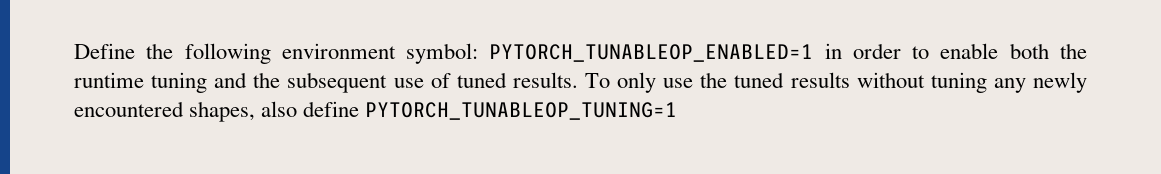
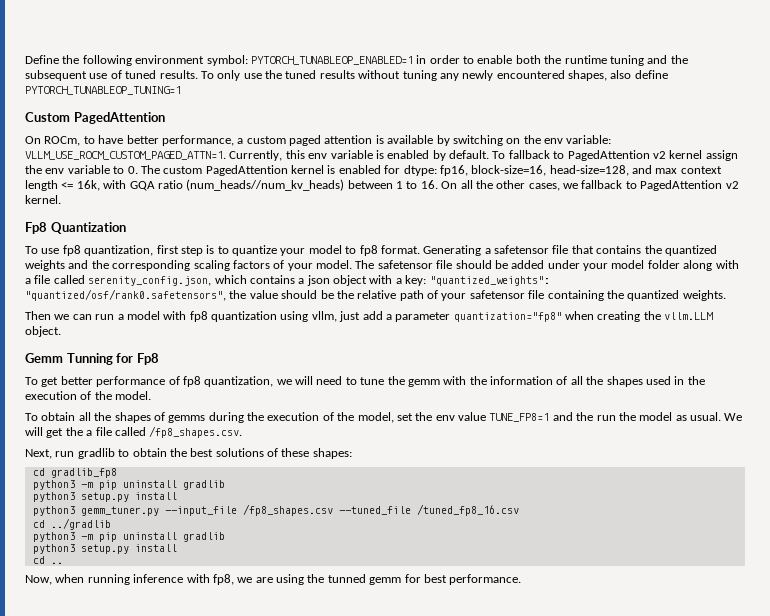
(678, 111) none -> [25,112,165,124] [25,135,612,146] [25,150,738,161] [25,165,722,176] [25,179,739,191] [25,195,61,204] [25,222,126,234] [25,245,717,256] [25,260,739,271] [25,275,550,286] [25,289,726,301] [25,311,714,322] [25,326,61,337] [25,353,159,365] [25,376,705,387] [25,391,152,400] [25,412,743,423] [25,426,243,438] [25,448,352,459] [32,468,117,478] [32,480,225,490] [32,492,177,502] [32,504,519,516] [32,518,111,530] [32,532,225,542] [32,544,177,554] [32,556,63,564] [25,574,522,585] // Custom PagedAttention // On ROCm, to have better performance, a custom paged attention is available by switching on the env variable: VLLM_USE_ROCM_CUSTOM_PAGED_ATTN=1. Currently, this env variable is enabled by default. To fallback to PagedAttention v2 kernel assign the env variable to 0. The custom PagedAttention kernel is enabled for dtype: fp16, block-size=16, head-size=128, and max context length <= 16k, with GQA ratio (num_heads//num_kv_heads) between 1 to 16. On all the other cases, we fallback to PagedAttention v2 kernel. // Fp8 Quantization // To use fp8 quantization, first step is to quantize your model to fp8 format. Generating a safetensor file that contains the quantized weights and the corresponding scaling factors of your model. The safetensor file should be added under your model folder along with a file called serenity_config.json, which contains a json object with a key: "quantized_weights": "quantized/osf/rank0.safetensors", the value should be the relative path of your safetensor file containing the quantized weights. // Then we can run a model with fp8 quantization using vllm, just add a parameter quantization="fp8" when creating the vllm.LLM object. // Gemm Tunning for Fp8 // To get better performance of fp8 quantization, we will need to tune the gemm with the information of all the shapes used in the execution of the model. // To obtain all the shapes of gemms during the execution of the model, set the env value TUNE_FP8=1 and the run the model as usual. We will get the a file called /fp8_shapes.csv. // Next, run gradlib to obtain the best solutions of these shapes: // cd gradlib_fp8 // python3 -m pip uninstall gradlib // python3 setup.py install // python3 gemm_tuner.py --input_file /fp8_shapes.csv --tuned_file /tuned_fp8_16.csv // cd ../gradlib // python3 -m pip uninstall gradlib // python3 setup.py install // cd .. // Now, when running inference with fp8, we are using the tunned gemm for best performance.

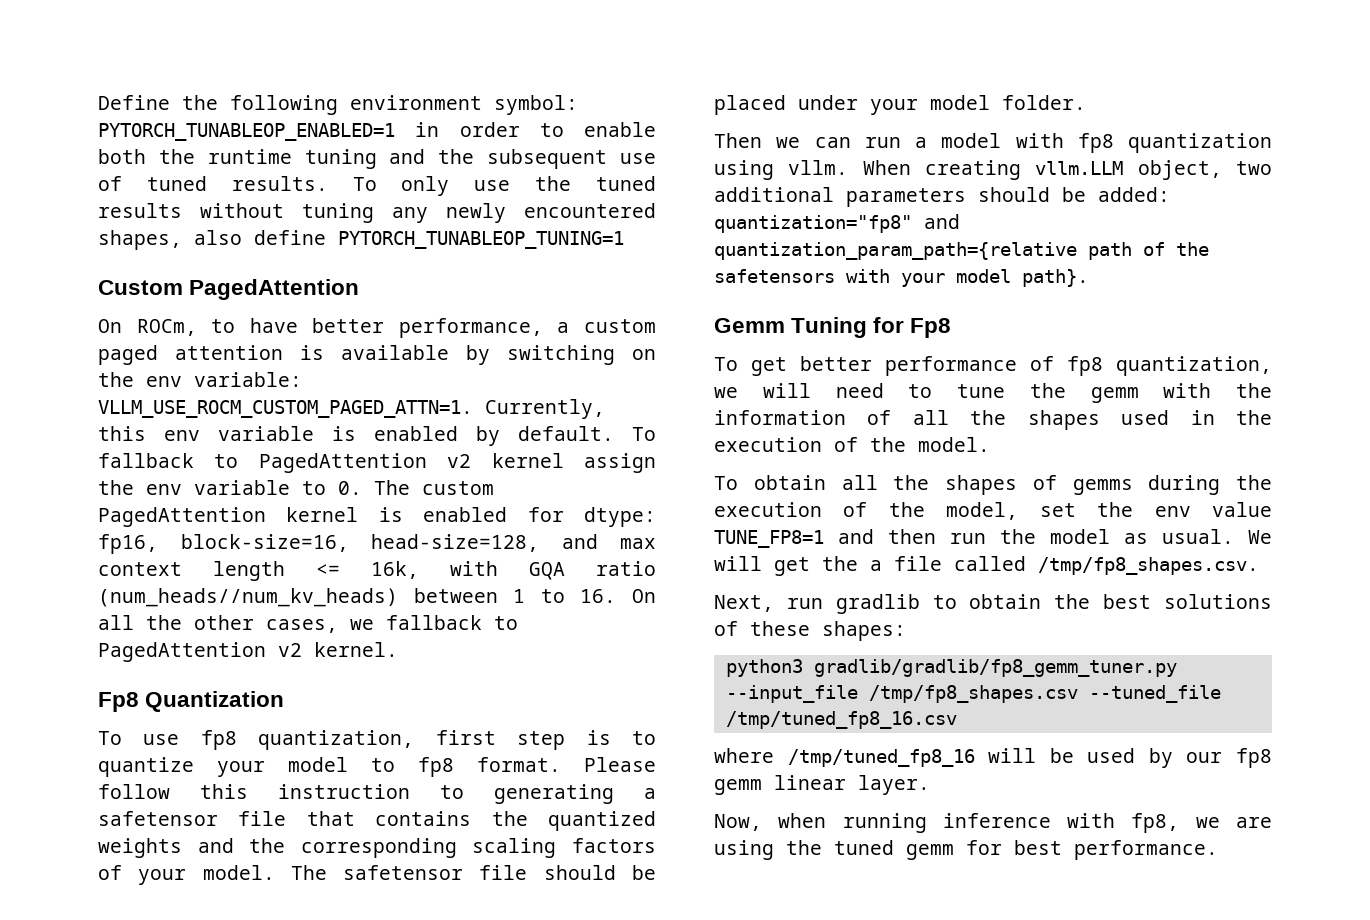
[423,245,482,256] Generating -> [584,757,656,772] [98,784,614,804] Please follow this instruction to generating
[511,260,545,269] added -> [714,95,786,115] placed
[647,260,739,271] [25,275,550,286] [25,289,726,301] folder along with a file called serenity_config.json, which contains a json object with a key: "quantized_weights": "quantized/osf/rank0.safetensors", the value should be the relative path of your safetensor file containing the quantized weights. -> [1002,95,1086,110] folder.
[311,311,714,322] [25,326,61,337] vllm, just add a parameter quantization="fp8" when creating the vllm.LLM object. -> [788,160,1272,180] [714,187,1170,207] [714,214,960,233] [714,242,1209,260] [714,269,1089,287] vllm. When creating vllm.LLM object, two additional parameters should be added: quantization="fp8" and quantization_param_path={relative path of the safetensors with your model path}.
[66,353,113,365] Tunning -> [791,317,868,338] Tuning
[576,412,594,421] the -> [888,529,936,544] then
[149,426,243,438] /fp8_shapes.csv. -> [1038,557,1259,575] /tmp/fp8_shapes.csv.
[32,468,117,478] [32,480,225,490] [32,492,177,502] [32,504,519,516] [32,518,111,530] [32,532,225,542] [32,544,177,554] [32,556,63,564] cd gradlib_fp8 // python3 -m pip uninstall gradlib // python3 setup.py install // python3 gemm_tuner.py --input_file /fp8_shapes.csv --tuned_file /tuned_fp8_16.csv // cd ../gradlib // python3 -m pip uninstall gradlib // python3 setup.py install // cd .. -> [725,659,1177,677] [725,685,1221,703] [725,711,957,729] [714,748,1272,768] [714,775,930,795] python3 gradlib/gradlib/fp8_gemm_tuner.py --input_file /tmp/fp8_shapes.csv --tuned_file /tmp/tuned_fp8_16.csv // where /tmp/tuned_fp8_16 will be used by our fp8 gemm linear layer.
[327,574,366,583] tunned -> [834,840,894,855] tuned

